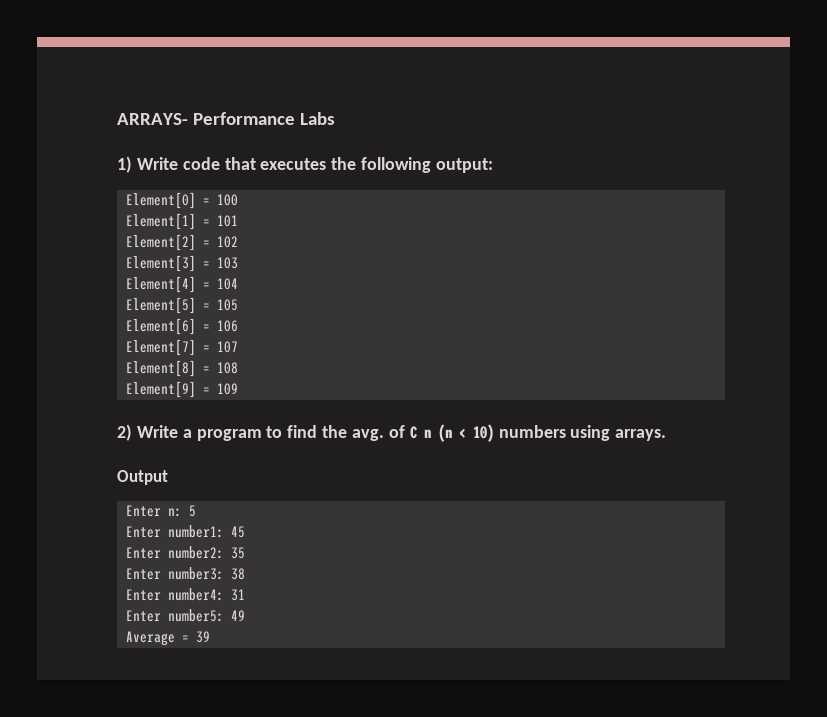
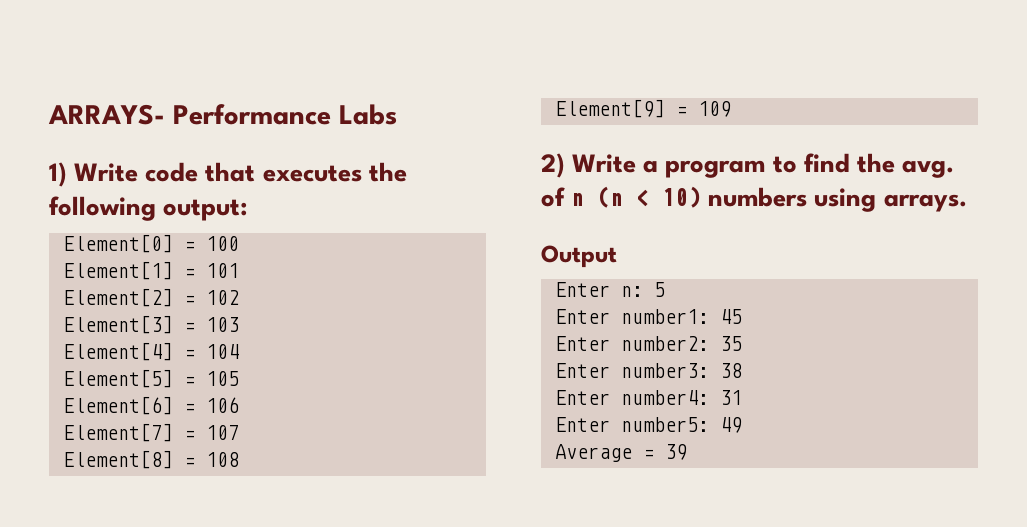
[409,426,417,439] C -> (565, 197) none

